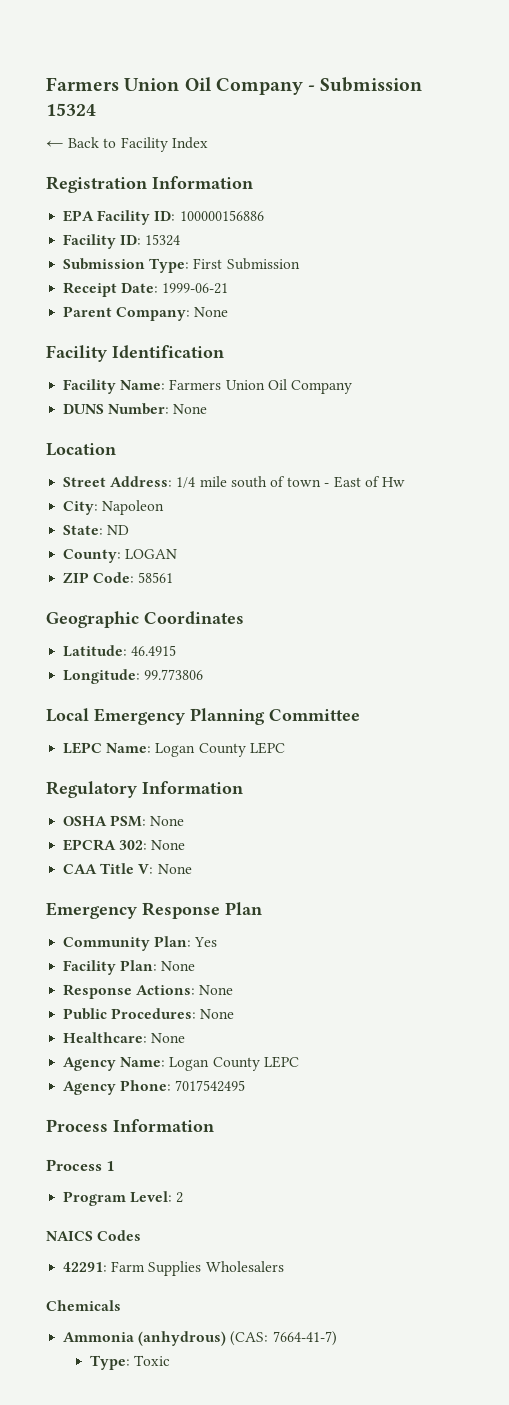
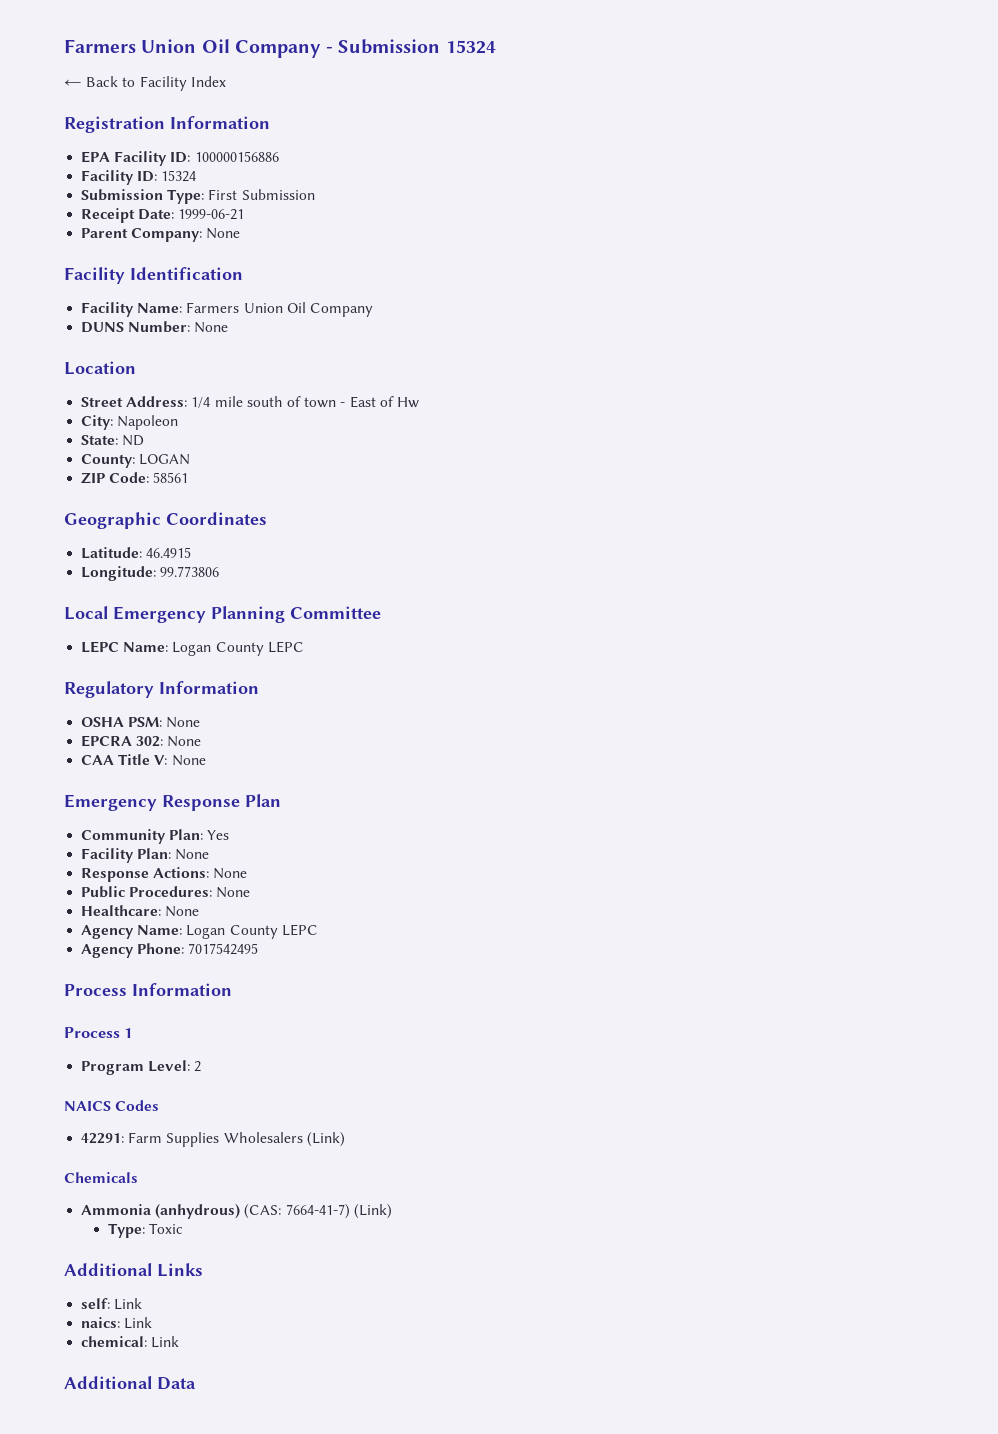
(284, 1266) none -> [306,1132,345,1147] (Link)
(337, 1338) none -> [353,1204,392,1219] (Link)
(171, 1360) none -> [64,1263,203,1277] [81,1298,143,1310] [81,1317,153,1329] [81,1336,180,1348] [64,1376,196,1390] // Additional Links // self: Link // naics: Link // chemical: Link // Additional Data

